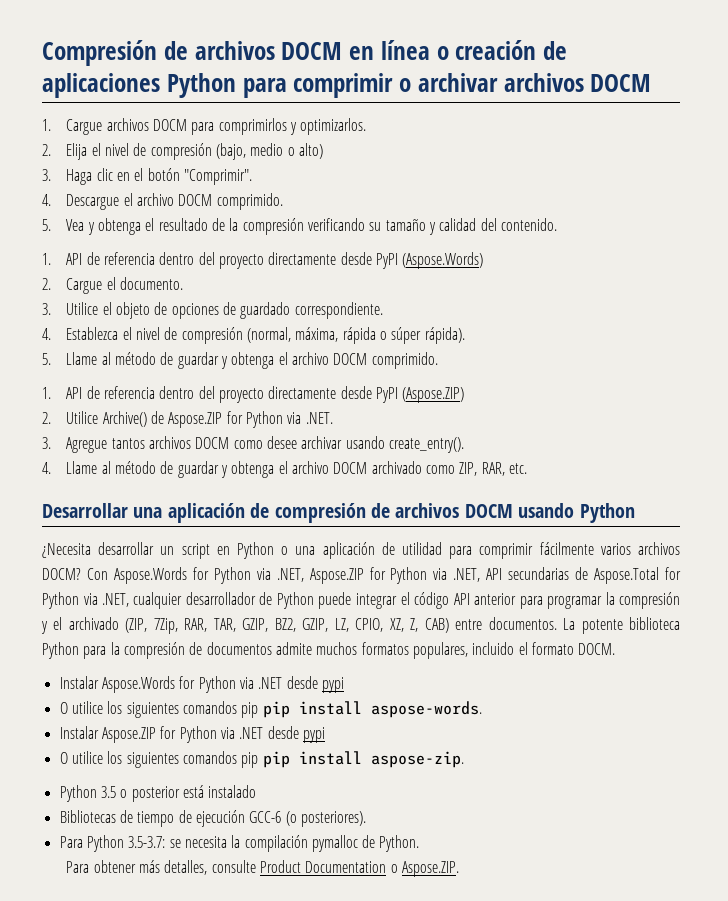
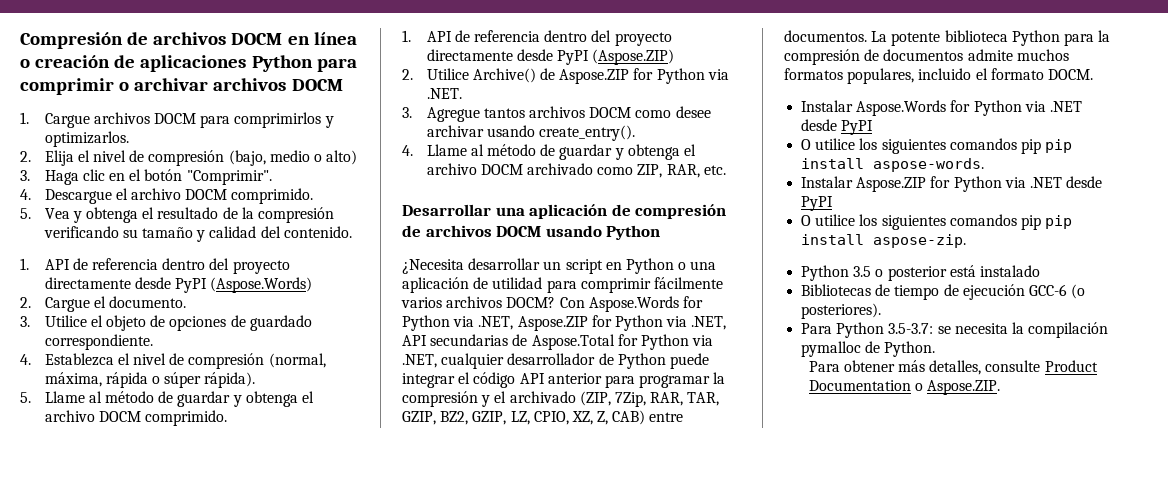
[321,677,344,693] pypi -> [841,120,874,135] PyPI
[302,727,325,743] pypi -> [801,196,834,211] PyPI

